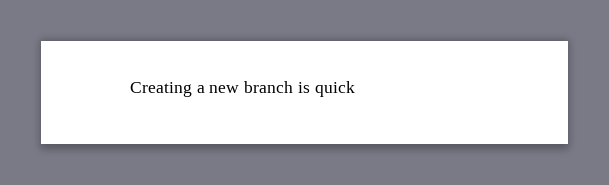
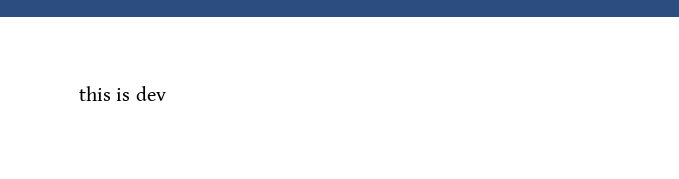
[130,81,355,97] Creating a new branch is quick -> [79,86,166,101] this is dev

